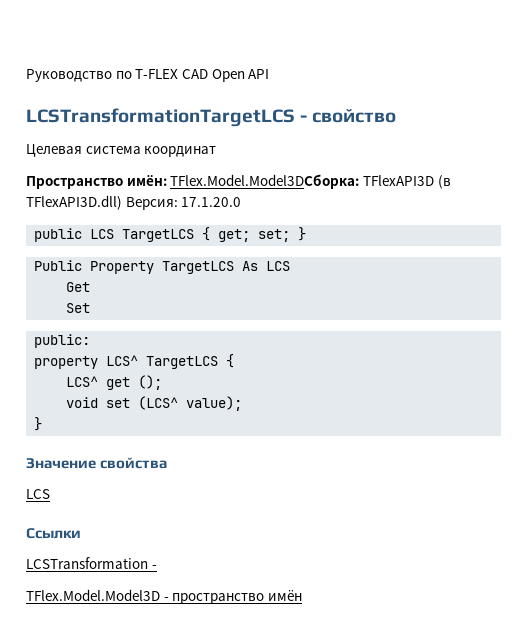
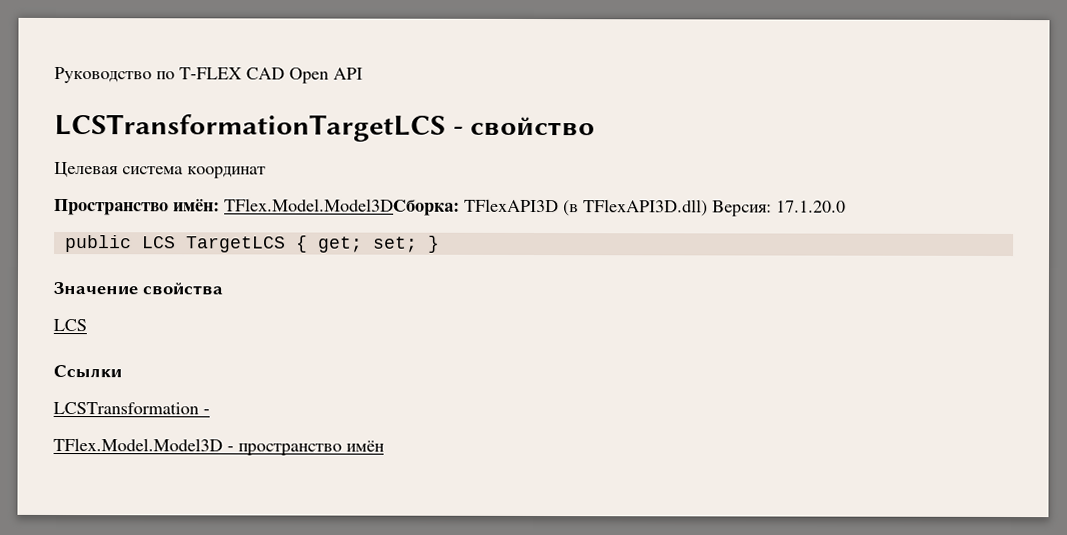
[34,260,291,274] [66,282,91,292] [66,303,91,313] [34,334,91,348] [34,354,235,369] [66,375,163,390] [66,396,243,411] [34,417,43,431] // Public Property TargetLCS As LCS // Get // Set // public: // property LCS^ TargetLCS { // LCS^ get (); // void set (LCS^ value); // } -> (440, 244) none

